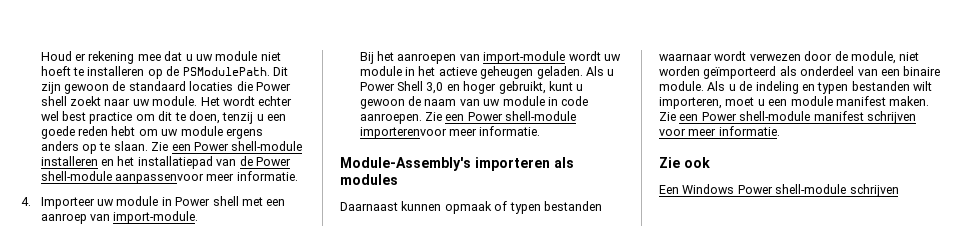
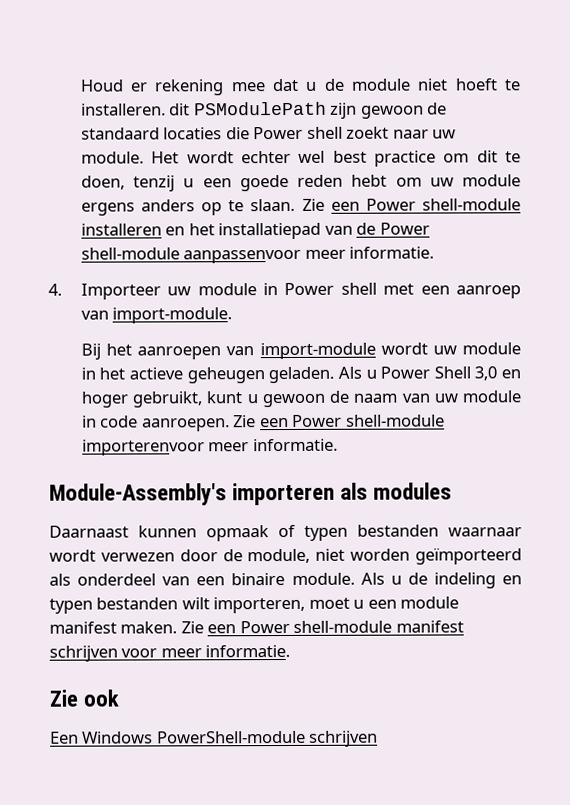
[195,54,213,61] uw -> [323,78,345,91] de
[87,66,288,79] installeren op de PSModulePath. Dit -> [80,101,327,116] installeren. dit PSModulePath
[737,184,847,194] Power shell-module -> [156,730,306,744] PowerShell-module

